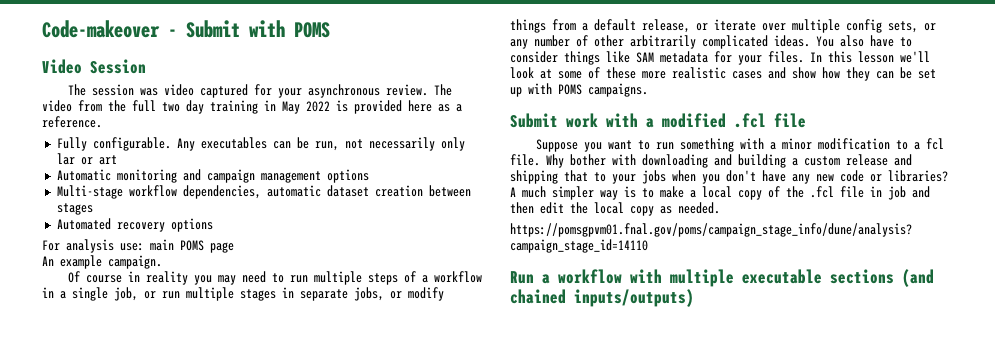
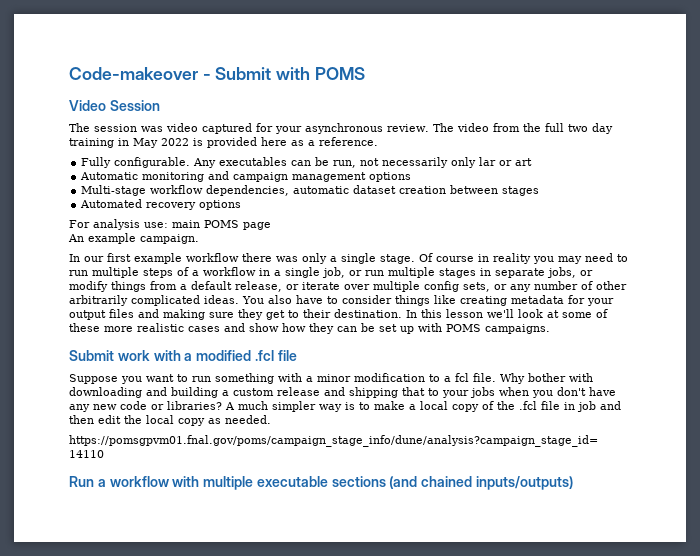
(162, 262) none -> [69,253,415,264] In our first example workflow there was only a single stage.
[636,52,654,63] SAM -> [460,296,507,306] creating
[768,51,804,63] files. -> [69,309,402,320] output files and making sure they get to their destination.

